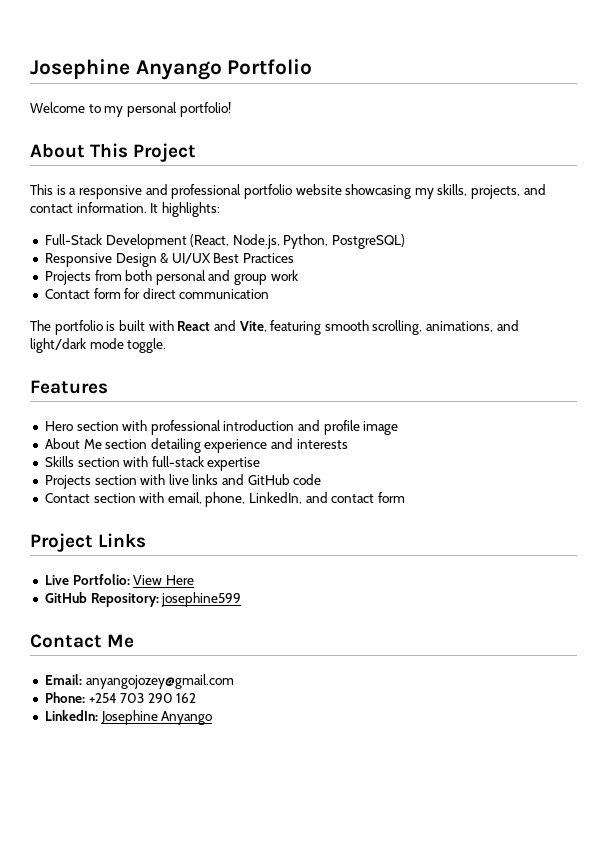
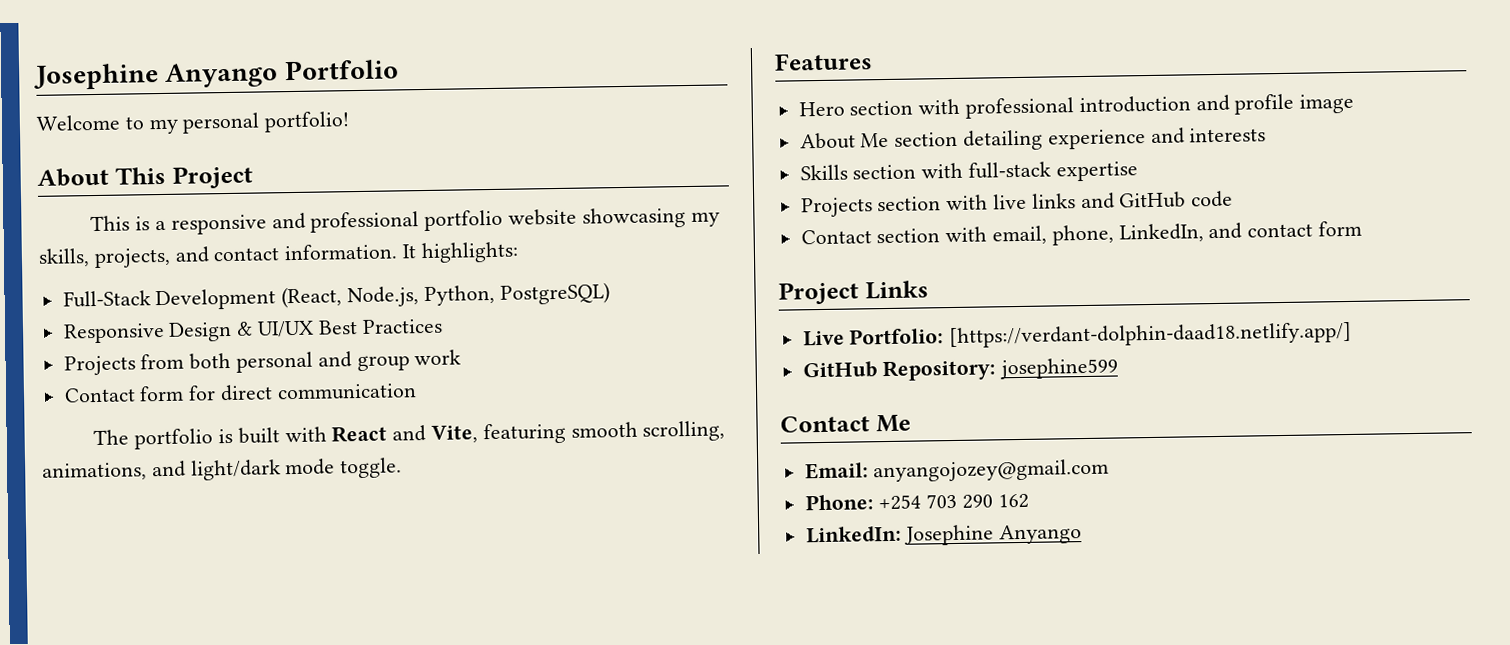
[133,575,194,585] View Here -> [949,321,1353,349] [https://verdant-dolphin-daad18.netlify.app/]

